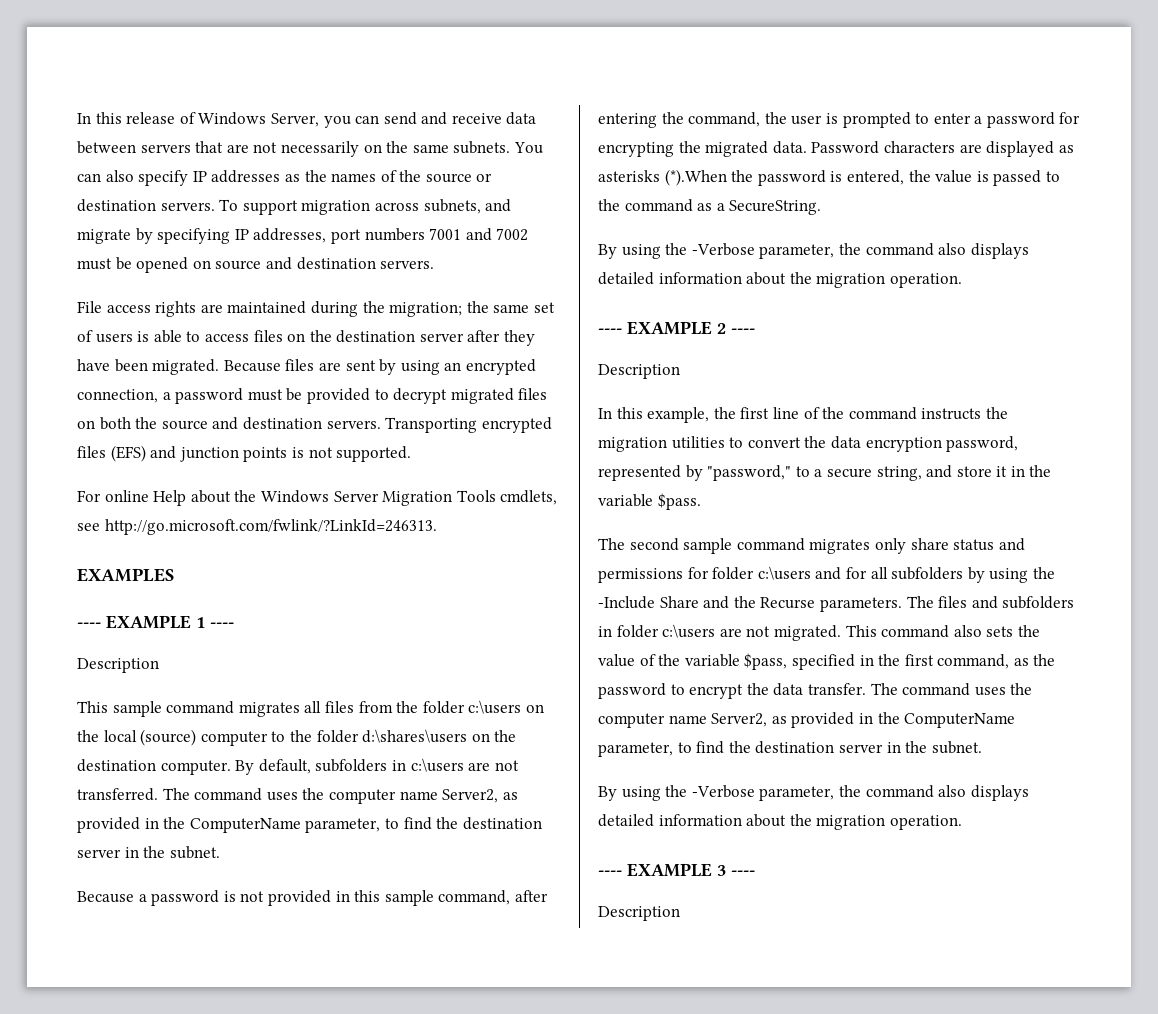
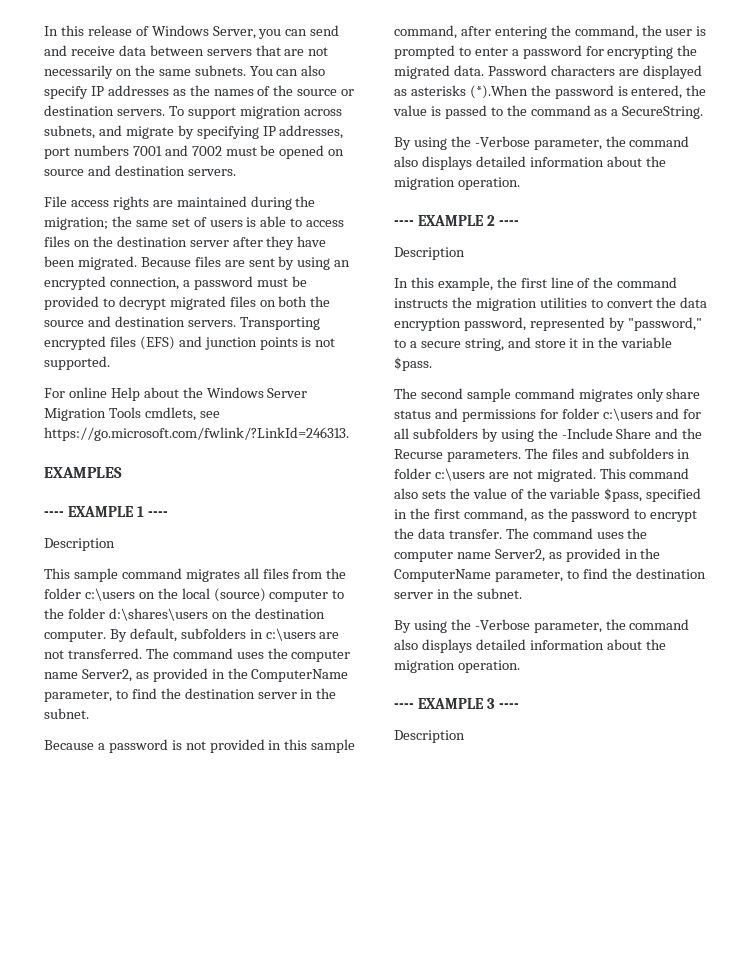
[104,519,437,535] http://go.microsoft.com/fwlink/?LinkId=246313. -> [44,427,349,441] https://go.microsoft.com/fwlink/?LinkId=246313.

